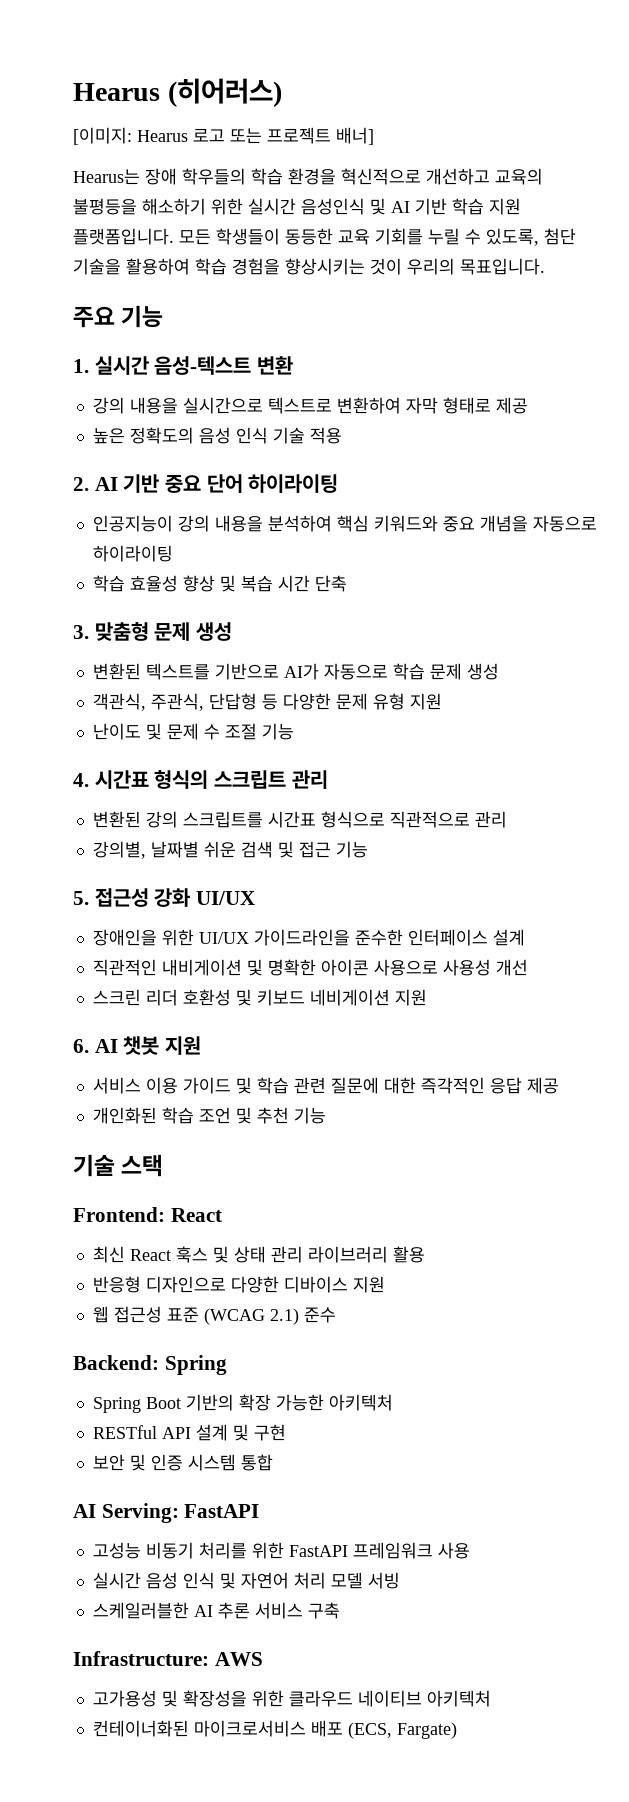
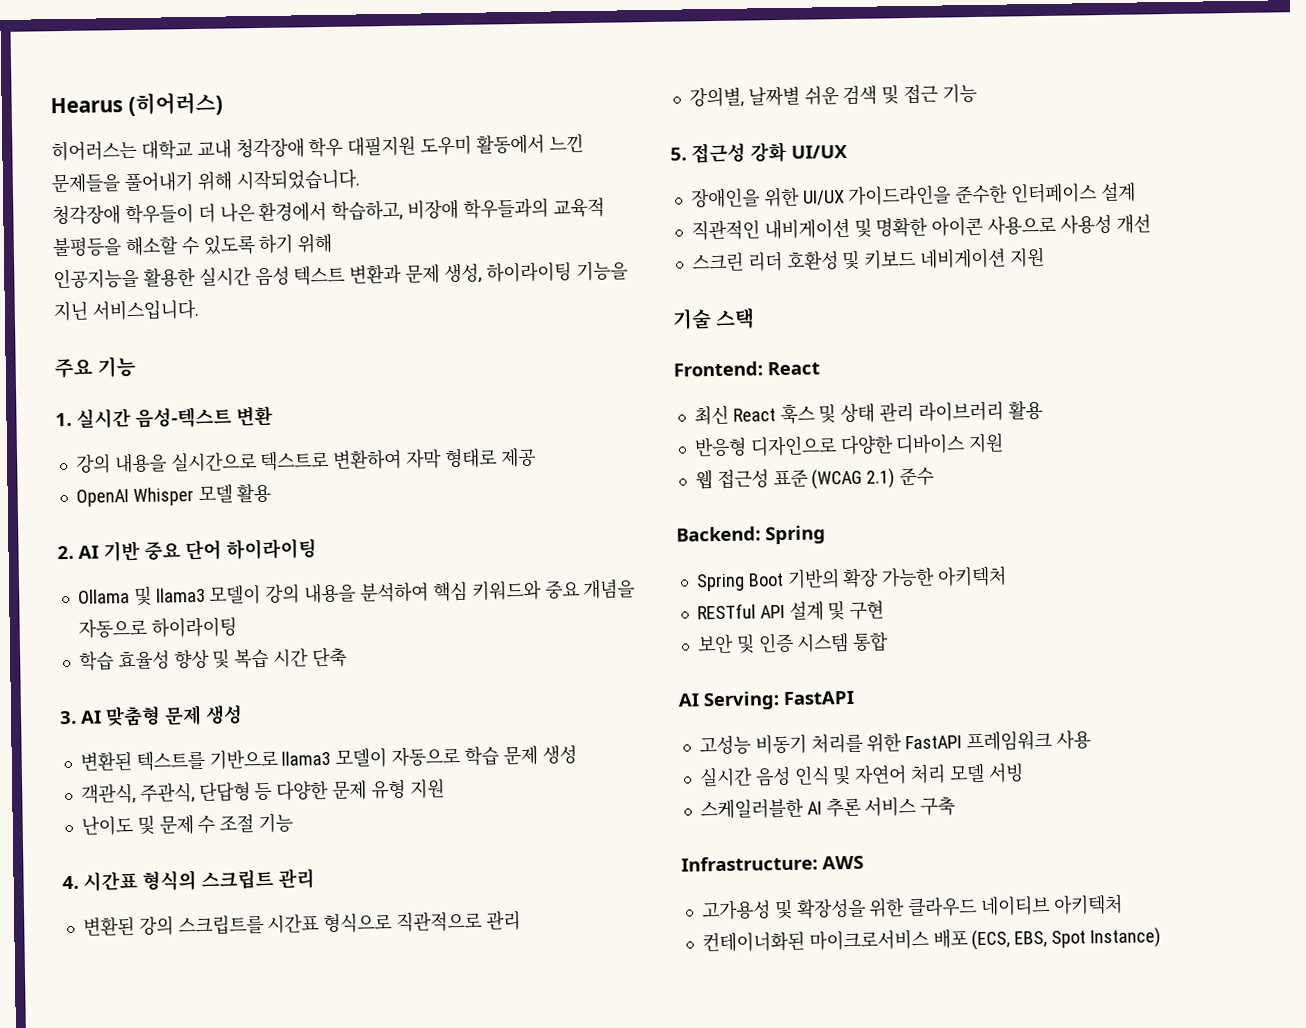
[73,127,374,145] [73,168,543,185] [73,198,521,215] [73,228,576,246] [73,258,545,275] [이미지: Hearus 로고 또는 프로젝트 배너] // Hearus는 장애 학우들의 학습 환경을 혁신적으로 개선하고 교육의 불평등을 해소하기 위한 실시간 음성인식 및 AI 기반 학습 지원 플랫폼입니다. 모든 학생들이 동등한 교육 기회를 누릴 수 있도록, 첨단 기술을 활용하여 학습 경험을 향상시키는 것이 우리의 목표입니다. -> [51,134,584,162] [51,168,360,194] [52,197,605,226] [52,233,333,258] [53,261,628,290] [53,298,199,322] 히어러스는 대학교 교내 청각장애 학우 대필지원 도우미 활동에서 느낀 문제들을 풀어내기 위해 시작되었습니다. // 청각장애 학우들이 더 나은 환경에서 학습하고, 비장애 학우들과의 교육적 불평등을 해소할 수 있도록 하기 위해 // 인공지능을 활용한 실시간 음성 텍스트 변환과 문제 생성, 하이라이팅 기능을 지닌 서비스입니다.
[92,427,342,444] 높은 정확도의 음성 인식 기술 적용 -> [75,483,272,507] OpenAI Whisper 모델 활용
[92,515,173,532] 인공지능이 -> [77,585,262,606] Ollama 및 llama3 모델이
(89, 632) none -> [80,710,102,724] AI
[283,663,319,680] AI가 -> [281,748,388,768] llama3 모델이
[73,1036,202,1055] [92,1077,559,1094] [92,1107,326,1124] // 6. AI 챗봇 지원 // 서비스 이용 가이드 및 학습 관련 질문에 대한 즉각적인 응답 제공 // 개인화된 학습 조언 및 추천 기능 -> (1045, 257) none
[396,1722,457,1739] Fargate) -> [1014,927,1161,949] EBS, Spot Instance)

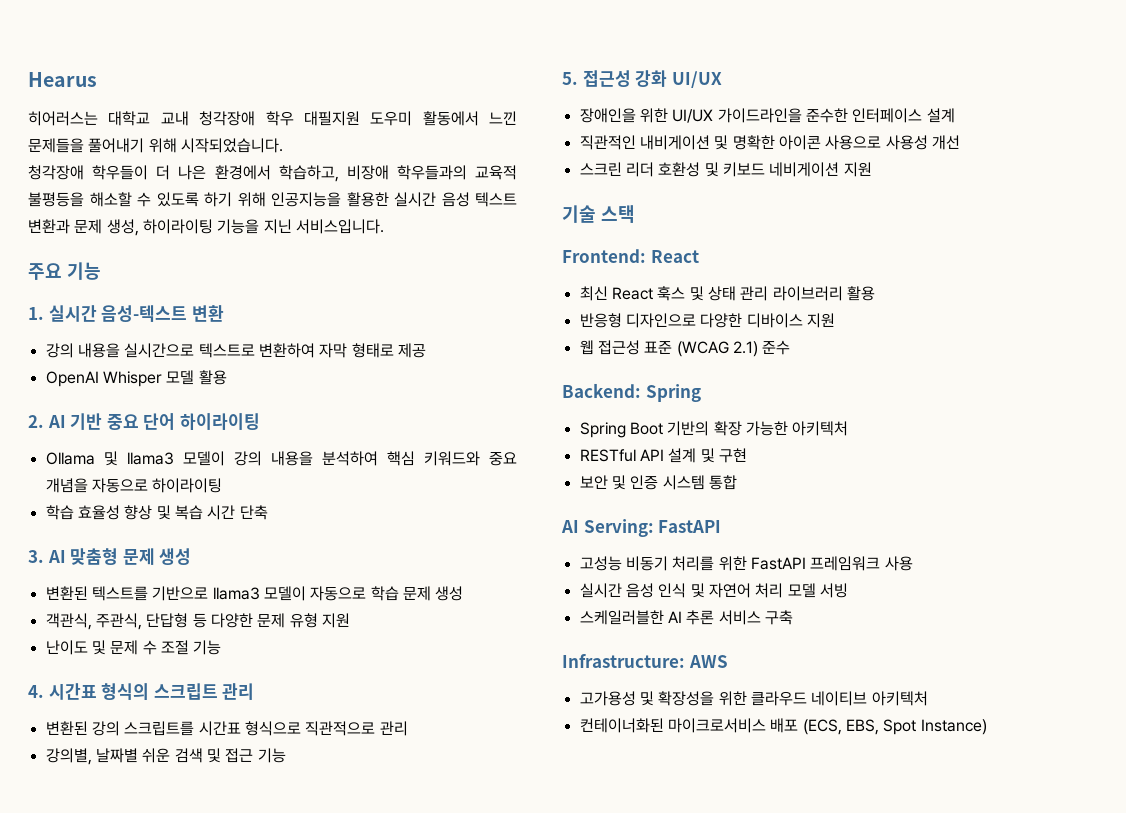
[127,91,223,117] (히어러스) -> (97, 79) none
(333, 243) // -> (266, 199) none

